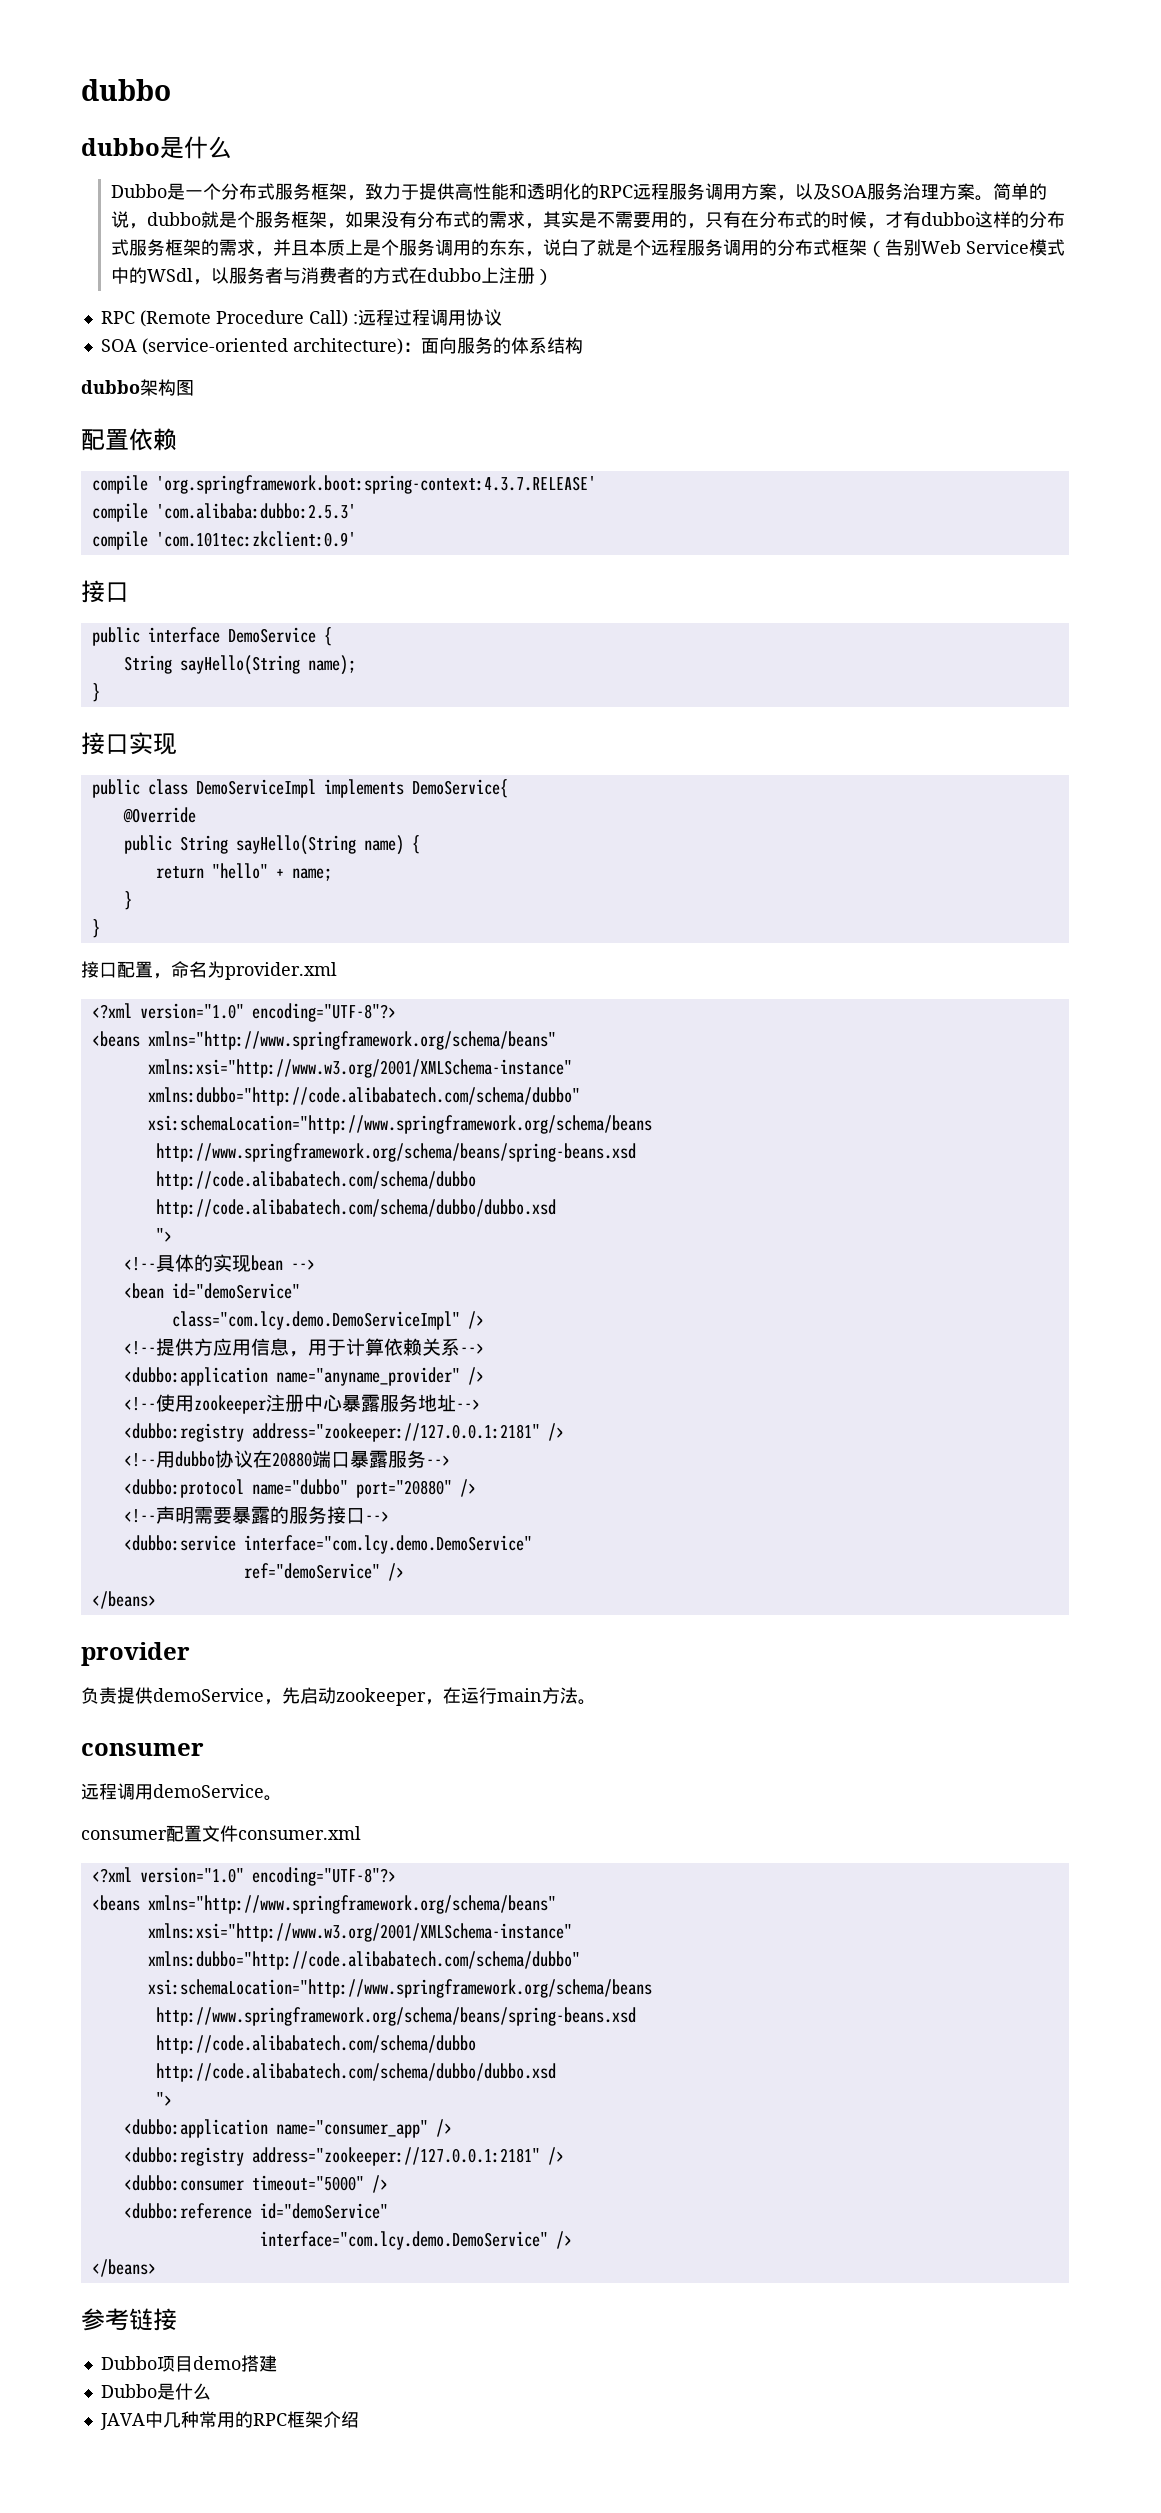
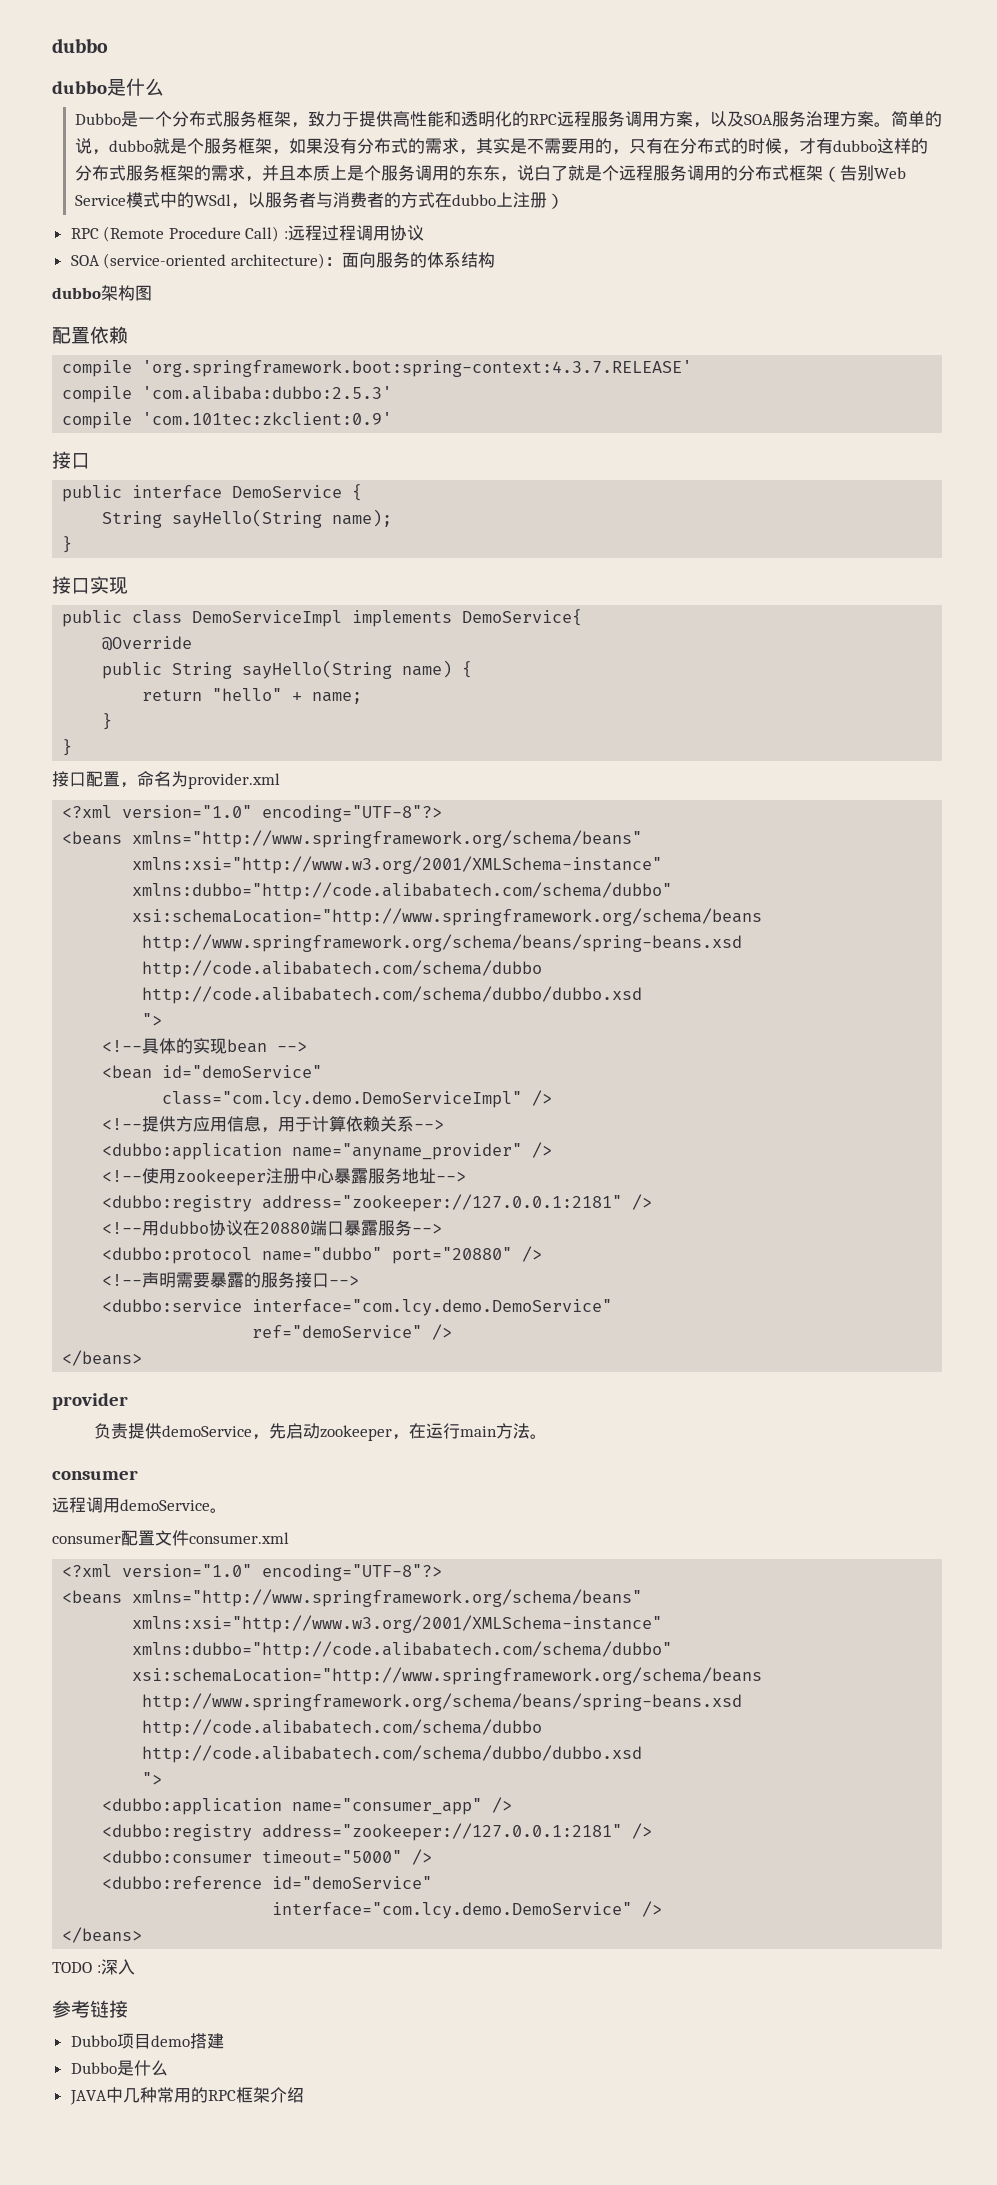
(156, 2268) none -> [52,1959,135,1975] // TODO :深入

